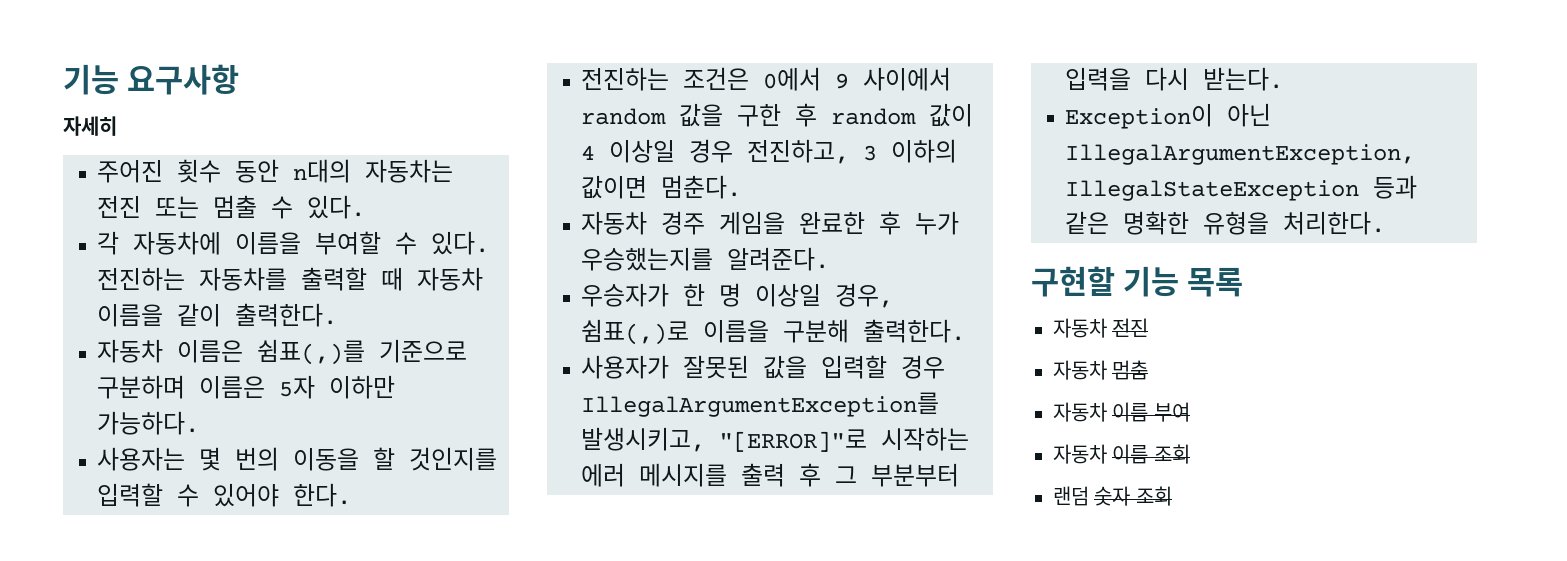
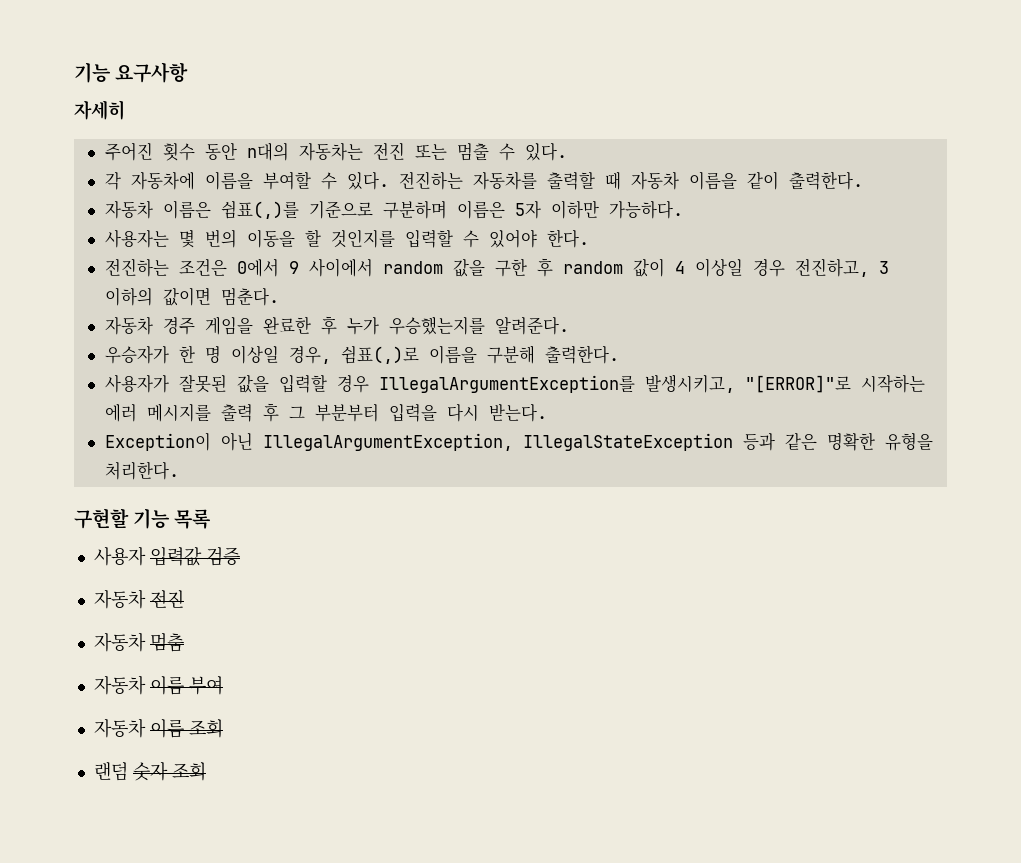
(1244, 282) none -> [93,546,240,566] // 사용자 입력값 검증

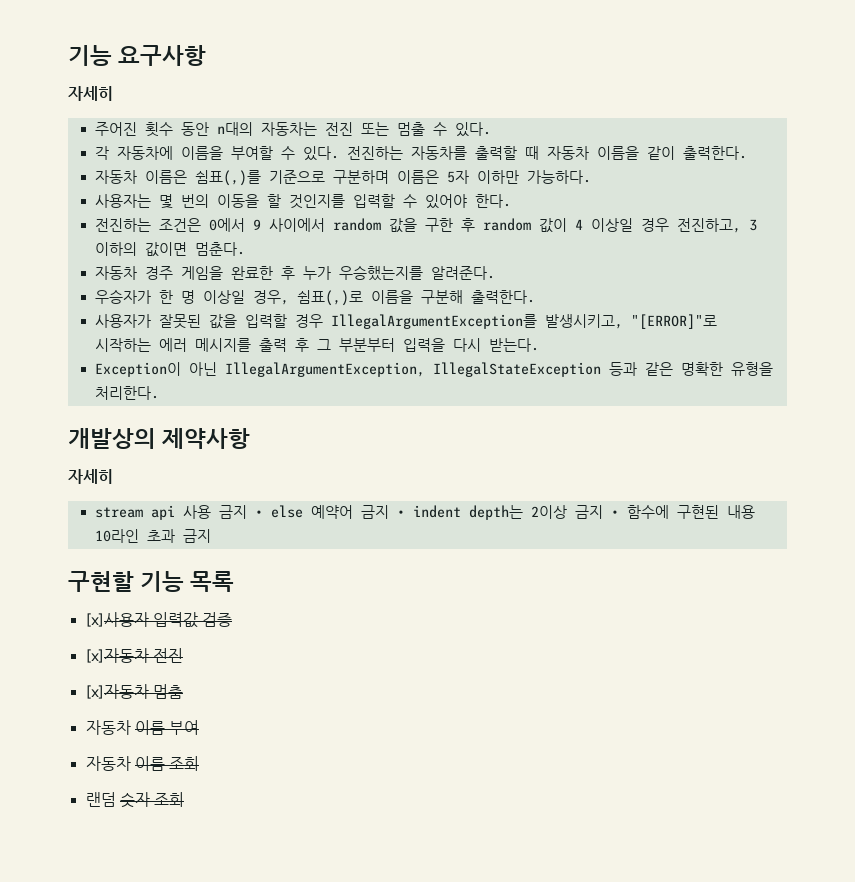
(179, 470) none -> [68,428,251,449] [68,469,113,484] [95,505,756,520] [95,529,212,543] // 개발상의 제약사항 // 자세히 // stream api 사용 금지 • else 예약어 금지 • indent depth는 2이상 금지 • 함수에 구현된 내용 10라인 초과 금지
[93,546,146,566] 사용자 -> [85,612,149,627] [x]사용자
[93,589,146,609] 자동차 -> [85,648,149,663] [x]자동차
[93,632,146,652] 자동차 -> [85,684,149,699] [x]자동차

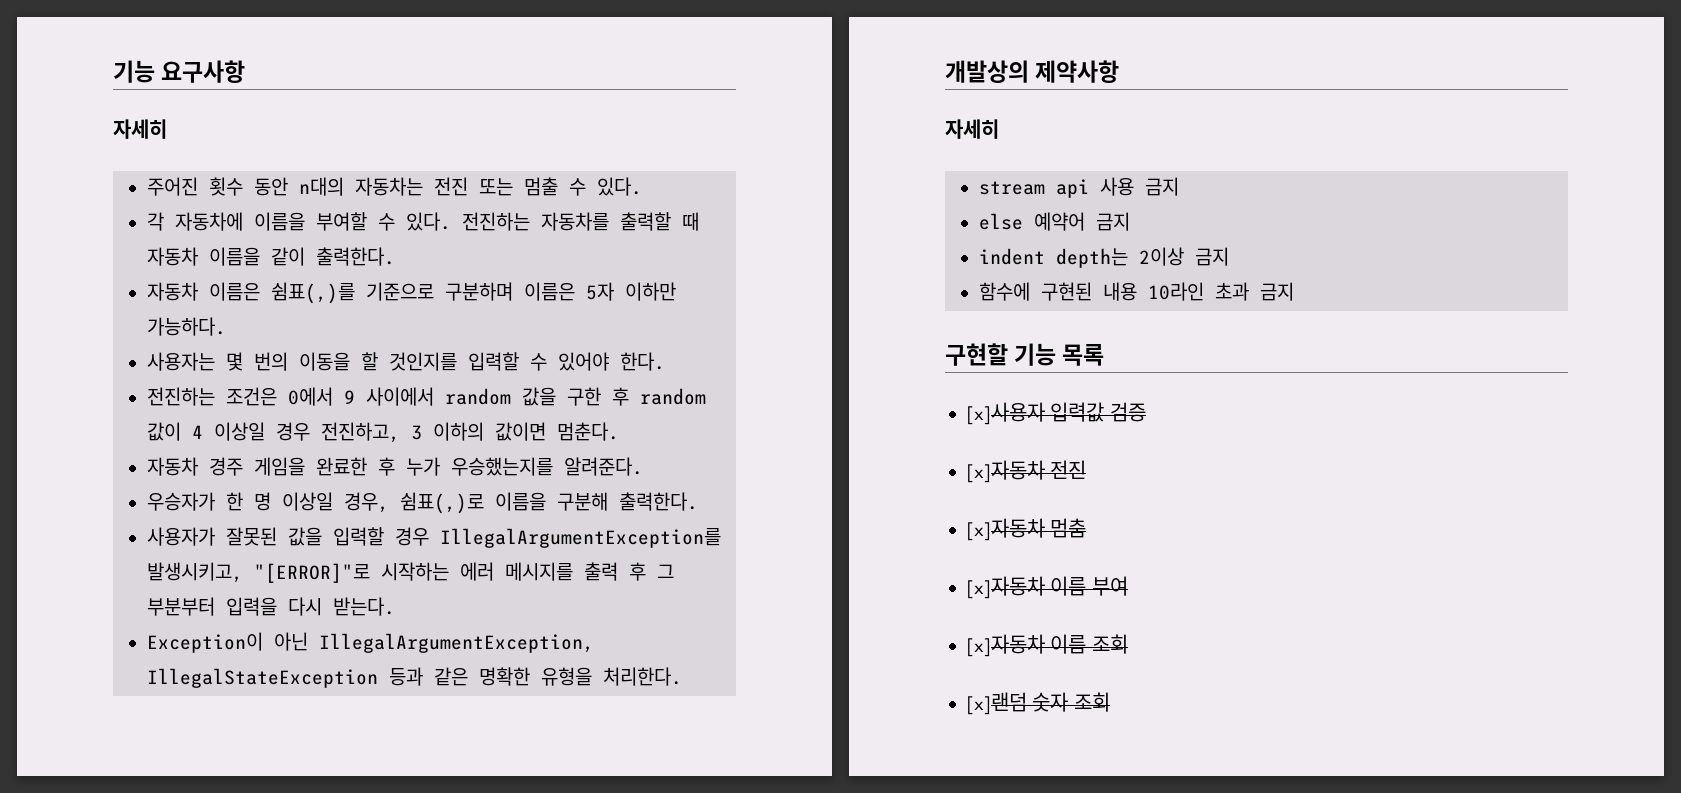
[255,510,264,517] • -> (1179, 186) //
[397,510,406,517] • -> (1130, 221) //
[611,510,620,517] • -> (1229, 256) //
[85,720,131,735] 자동차 -> [967,576,1045,599] [x]자동차
[85,756,131,771] 자동차 -> [967,634,1045,657] [x]자동차
[85,792,116,807] 랜덤 -> [967,692,1027,715] [x]랜덤

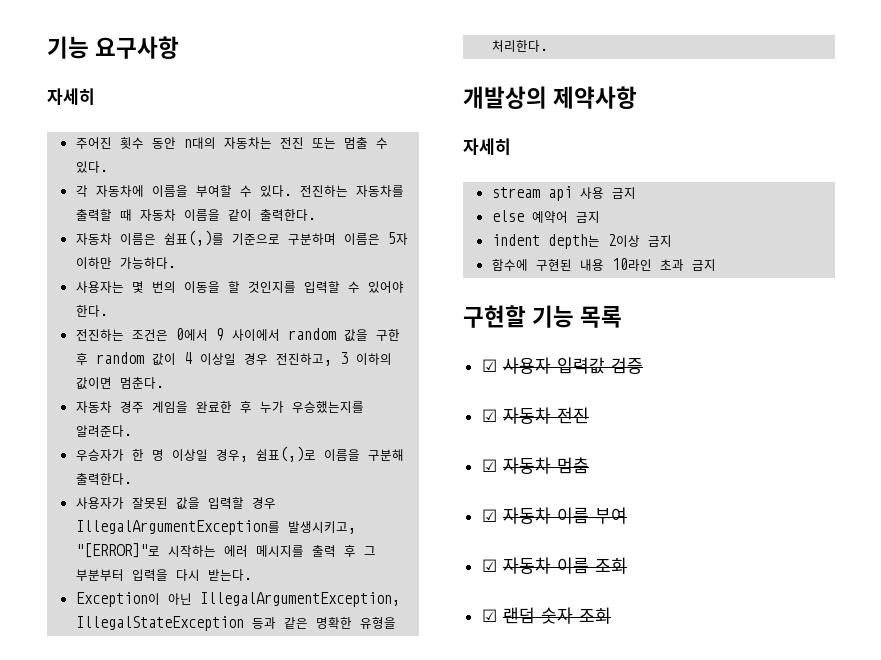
[967,402,1045,425] [x]사용자 -> [481,357,551,374] ☑ 사용자
[967,460,1045,483] [x]자동차 -> [481,407,551,424] ☑ 자동차
[967,518,1045,541] [x]자동차 -> [481,457,551,474] ☑ 자동차
[967,576,1045,599] [x]자동차 -> [481,507,551,524] ☑ 자동차
[967,634,1045,657] [x]자동차 -> [481,557,551,574] ☑ 자동차
[967,692,1027,715] [x]랜덤 -> [481,607,535,624] ☑ 랜덤

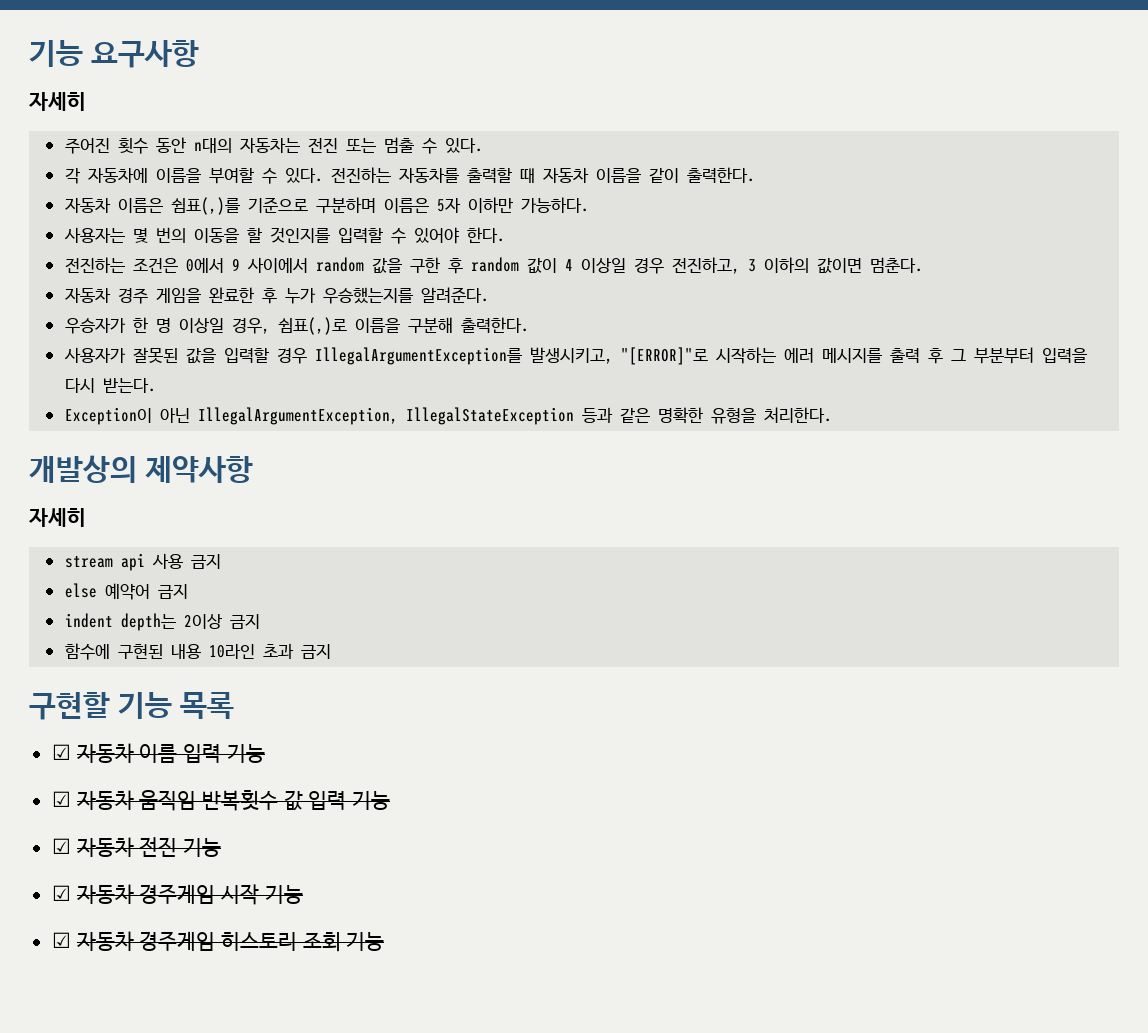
[502,357,643,374] 사용자 입력값 검증 -> [76,743,265,763] [52,790,391,811] 자동차 이름 입력 기능 // ☑ 자동차 움직임 반복횟수 값 입력 기능
[481,457,589,474] [481,507,627,524] [481,557,627,574] [481,607,611,624] // ☑ 자동차 멈춤 // ☑ 자동차 이름 부여 // ☑ 자동차 이름 조회 // ☑ 랜덤 숫자 조회 -> [183,838,222,857] [52,884,303,905] [52,931,385,952] 기능 // ☑ 자동차 경주게임 시작 기능 // ☑ 자동차 경주게임 히스토리 조회 기능

